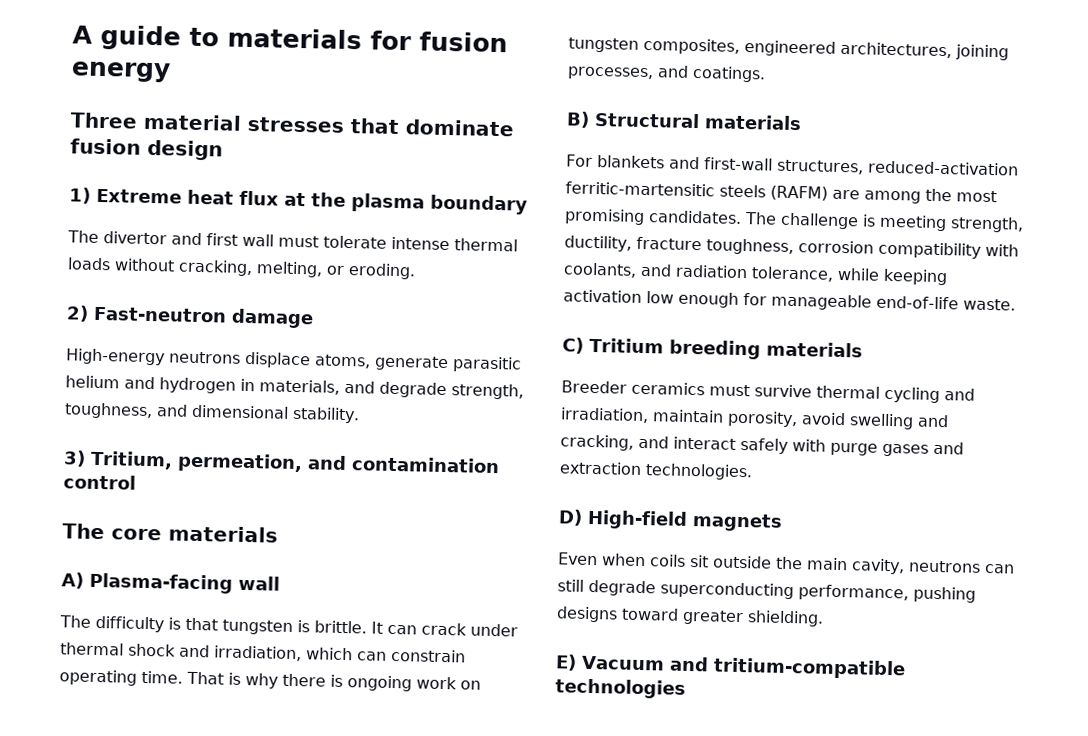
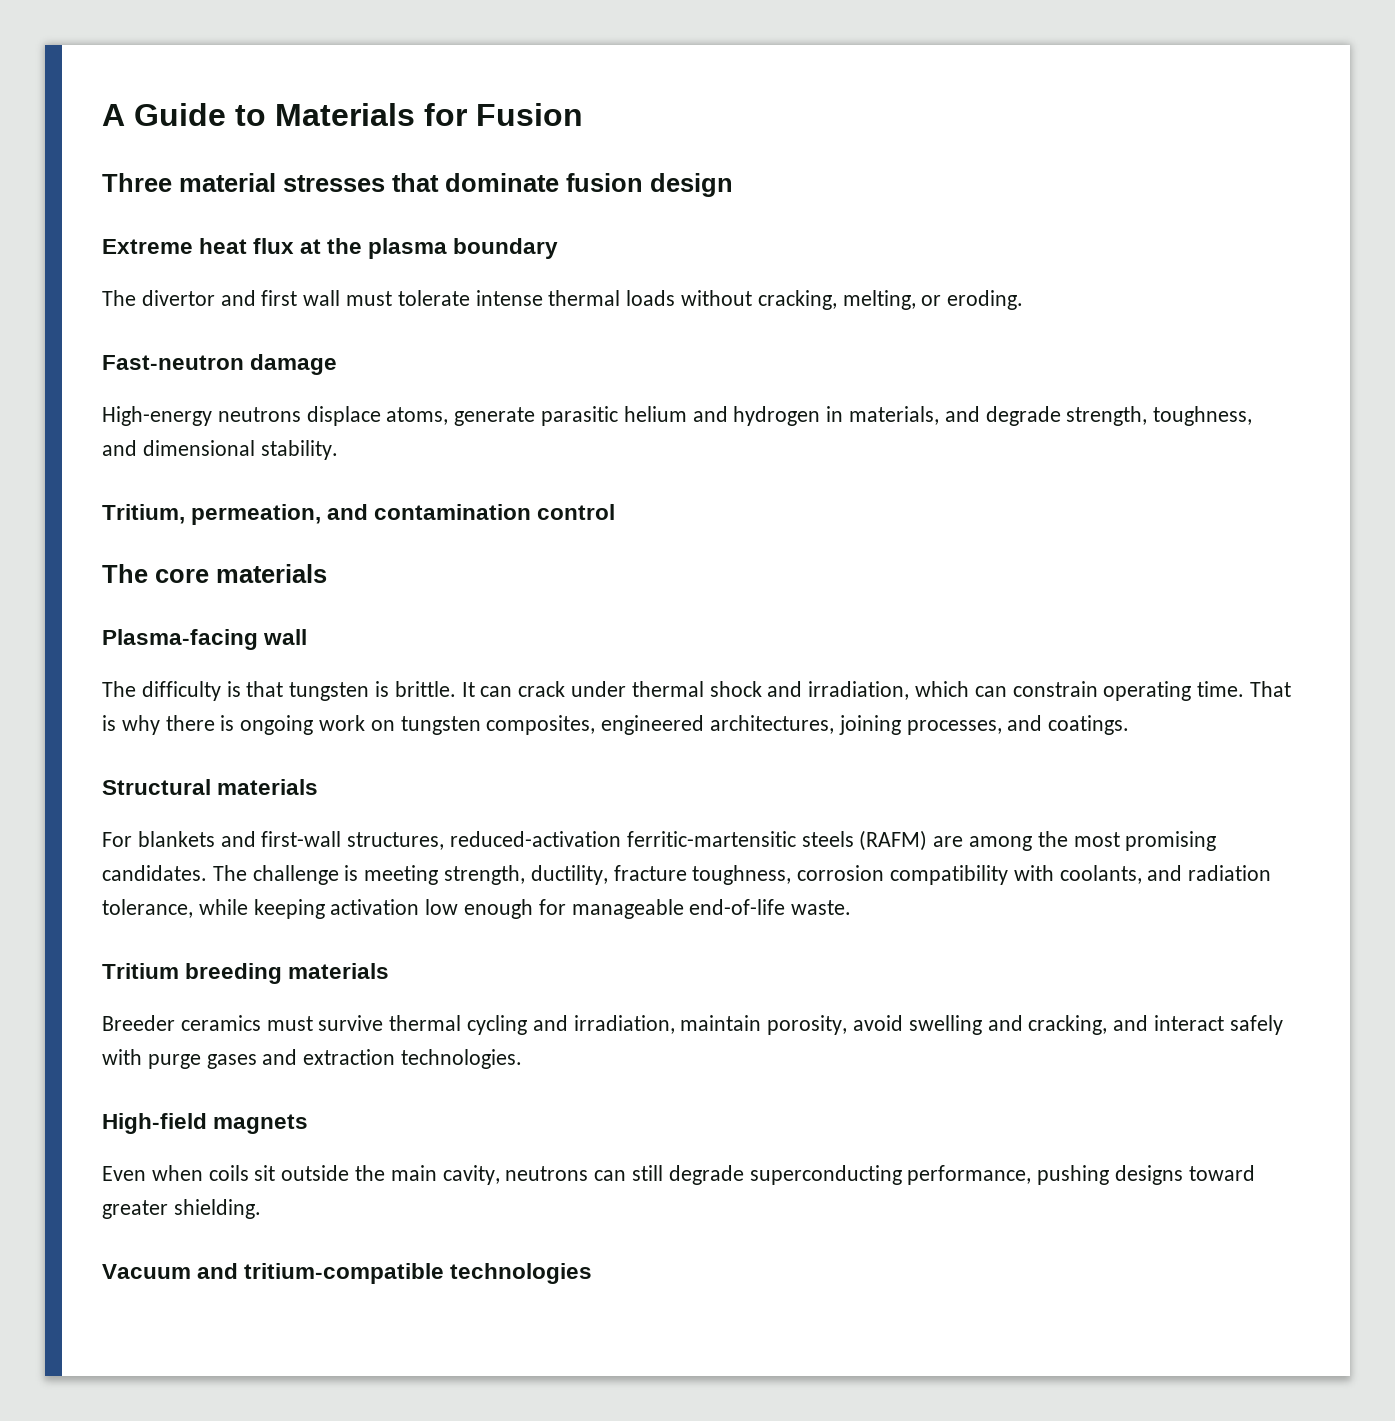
[100,24,508,53] [71,61,171,83] guide to materials for fusion energy -> [134,103,583,126] Guide to Materials for Fusion
[69,187,91,204] 1) -> (733, 185) none
[66,305,89,322] 2) -> (1024, 300) none
[63,450,86,467] 3) -> (338, 450) none
[61,572,84,589] A) -> (327, 573) none
[566,111,590,128] B) -> (1130, 725) none
[562,337,584,354] C) -> (852, 907) none
[558,509,583,526] D) -> (523, 1059) none
[555,654,577,671] E) -> (261, 1209) none

